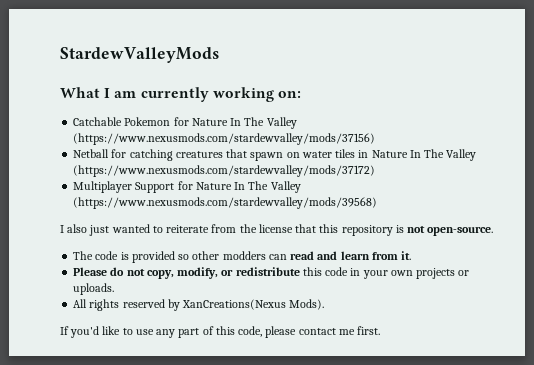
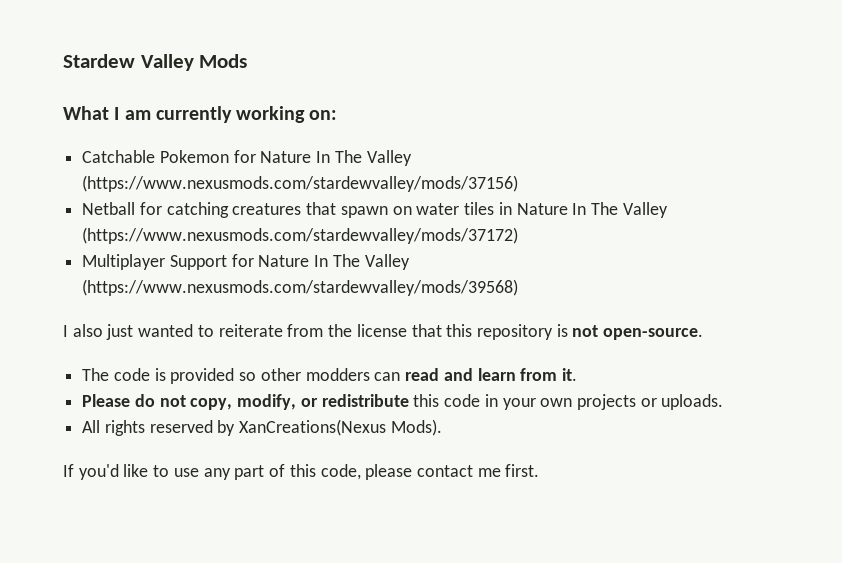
[60,47,219,63] StardewValleyMods -> [63,54,248,71] Stardew Valley Mods

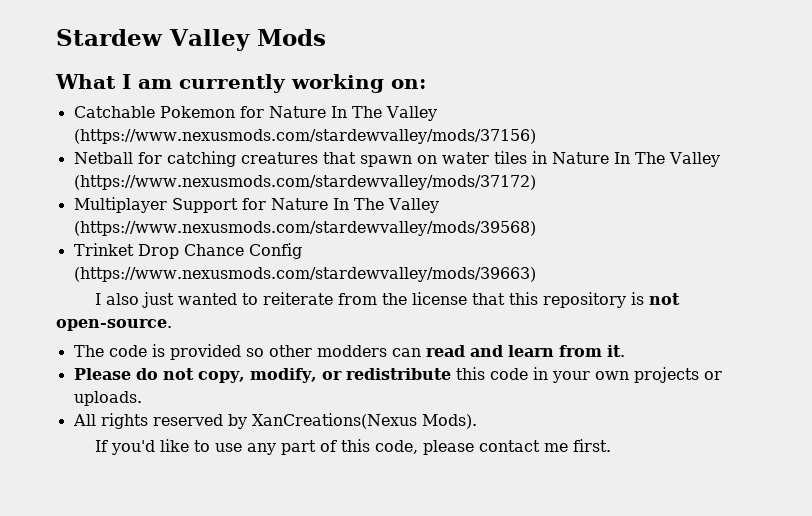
(519, 287) none -> [73,243,302,259] [73,267,536,282] // Trinket Drop Chance Config (https://www.nexusmods.com/stardewvalley/mods/39663)

